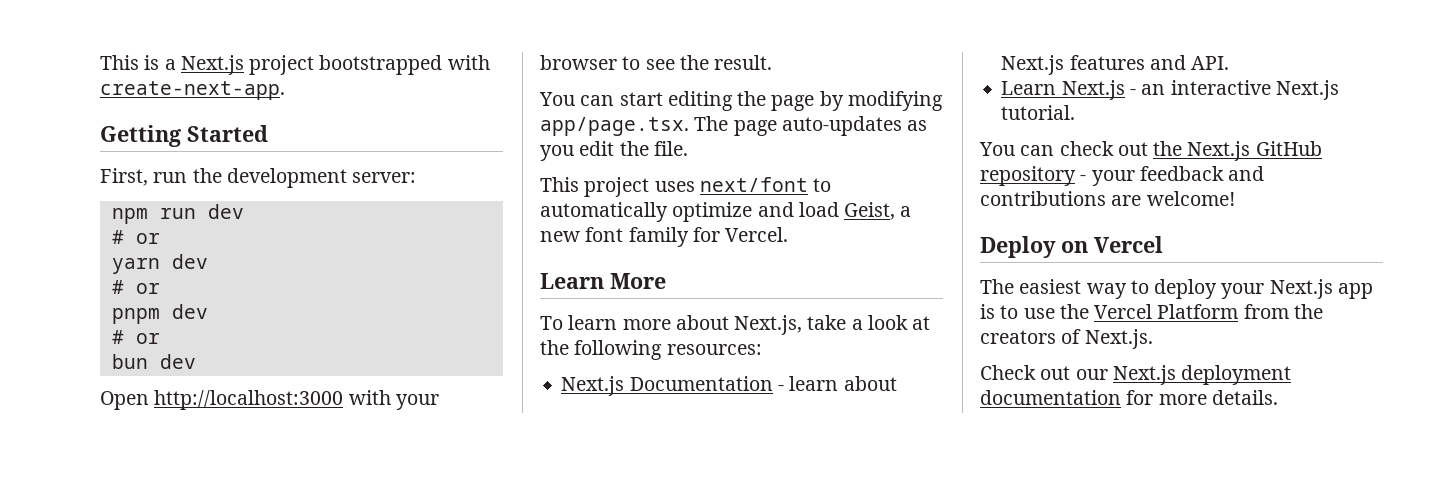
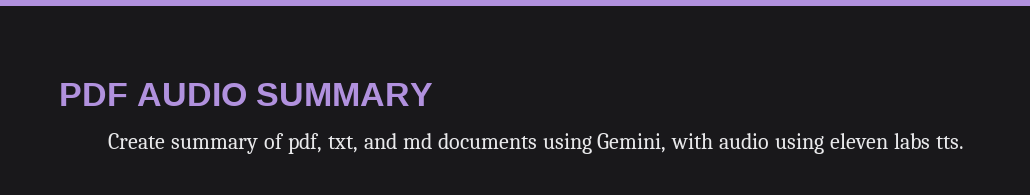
[100,55,490,75] [100,81,285,100] [100,125,268,147] [100,168,417,188] [111,204,244,224] [111,230,160,244] [111,254,208,274] [111,280,160,294] [111,304,208,324] [111,330,160,344] [111,354,196,369] [100,390,439,410] [540,55,773,70] [539,91,943,111] [540,116,928,136] [540,141,688,161] [540,177,832,197] [540,202,912,222] [540,227,789,247] [540,273,666,289] [540,315,931,335] [540,340,762,360] [561,376,897,396] [1001,55,1230,75] [1001,80,1339,100] [1001,105,1076,120] [979,141,1322,161] [980,166,1265,186] [980,191,1235,206] [980,236,1163,258] [980,279,1373,299] [980,304,1323,319] [980,329,1153,349] [980,365,1292,385] [980,390,1278,405] This is a Next.js project bootstrapped with create-next-app. // Getting Started // First, run the development server: // npm run dev // # or // yarn dev // # or // pnpm dev // # or // bun dev // Open http://localhost:3000 with your browser to see the result. // You can start editing the page by modifying app/page.tsx. The page auto-updates as you edit the file. // This project uses next/font to automatically optimize and load Geist, a new font family for Vercel. // Learn More // To learn more about Next.js, take a look at the following resources: // Next.js Documentation - learn about Next.js features and API. // Learn Next.js - an interactive Next.js tutorial. // You can check out the Next.js GitHub repository - your feedback and contributions are welcome! // Deploy on Vercel // The easiest way to deploy your Next.js app is to use the Vercel Platform from the creators of Next.js. // Check out our Next.js deployment documentation for more details. -> [59,83,434,106] [108,133,965,154] PDF AUDIO SUMMARY // Create summary of pdf, txt, and md documents using Gemini, with audio using eleven labs tts.

